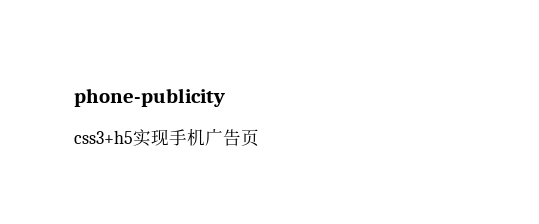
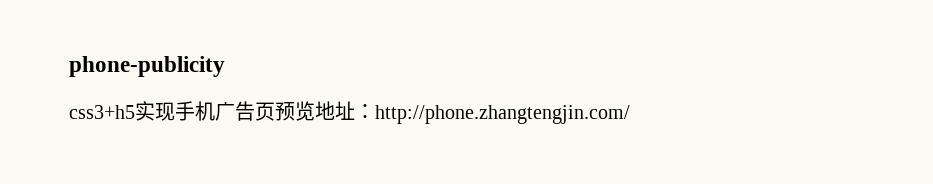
(259, 138) none -> [275,101,630,124] 预览地址：http://phone.zhangtengjin.com/

